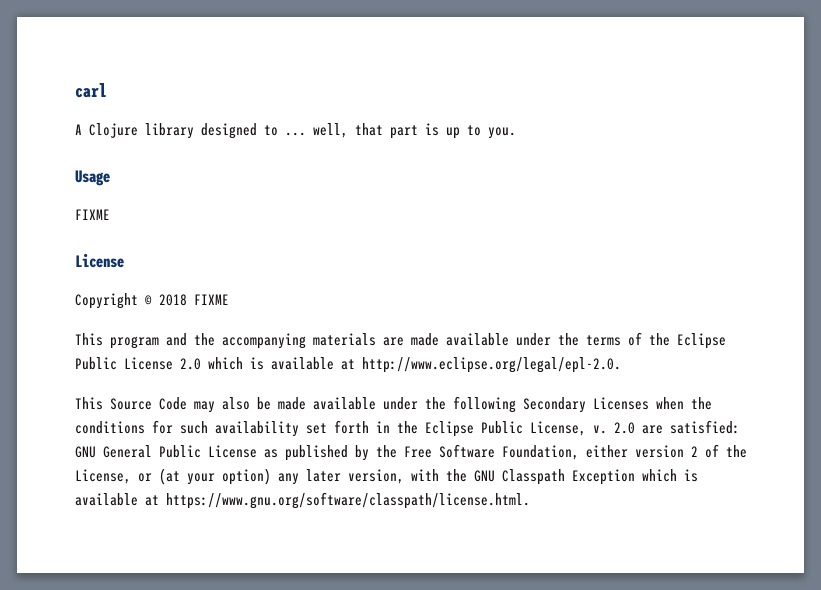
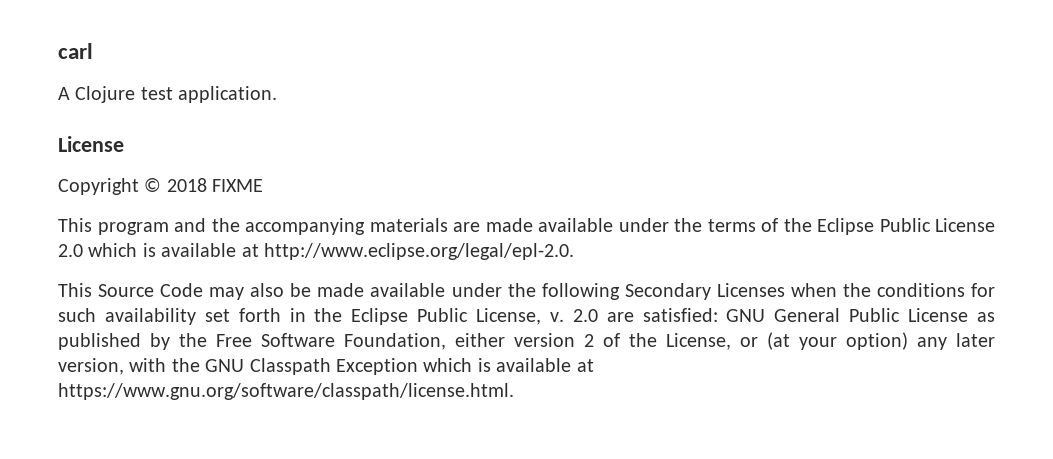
[145,123,516,139] [75,170,110,186] [75,209,110,220] library designed to ... well, that part is up to you. // Usage // FIXME -> [140,86,278,103] test application.

